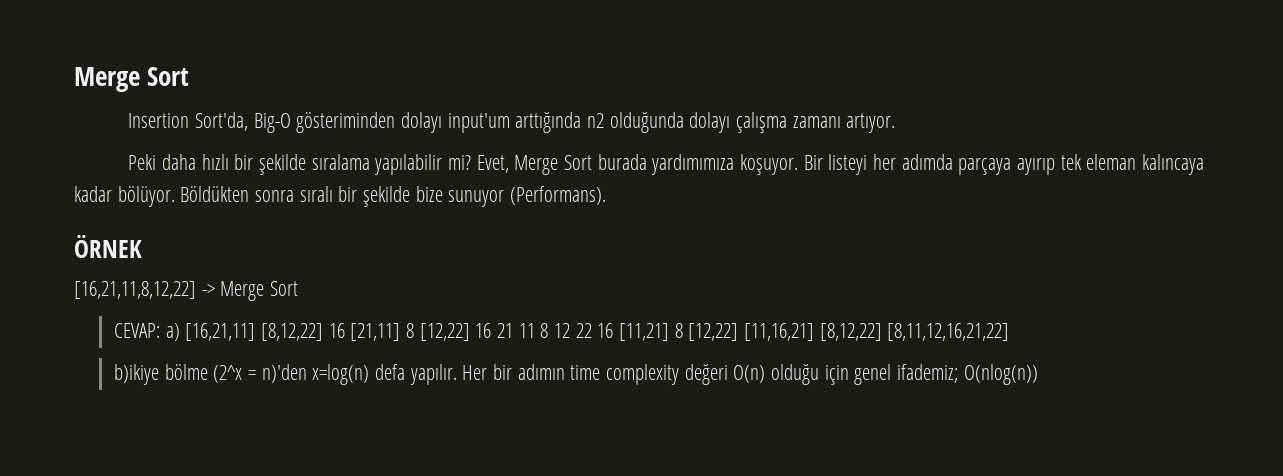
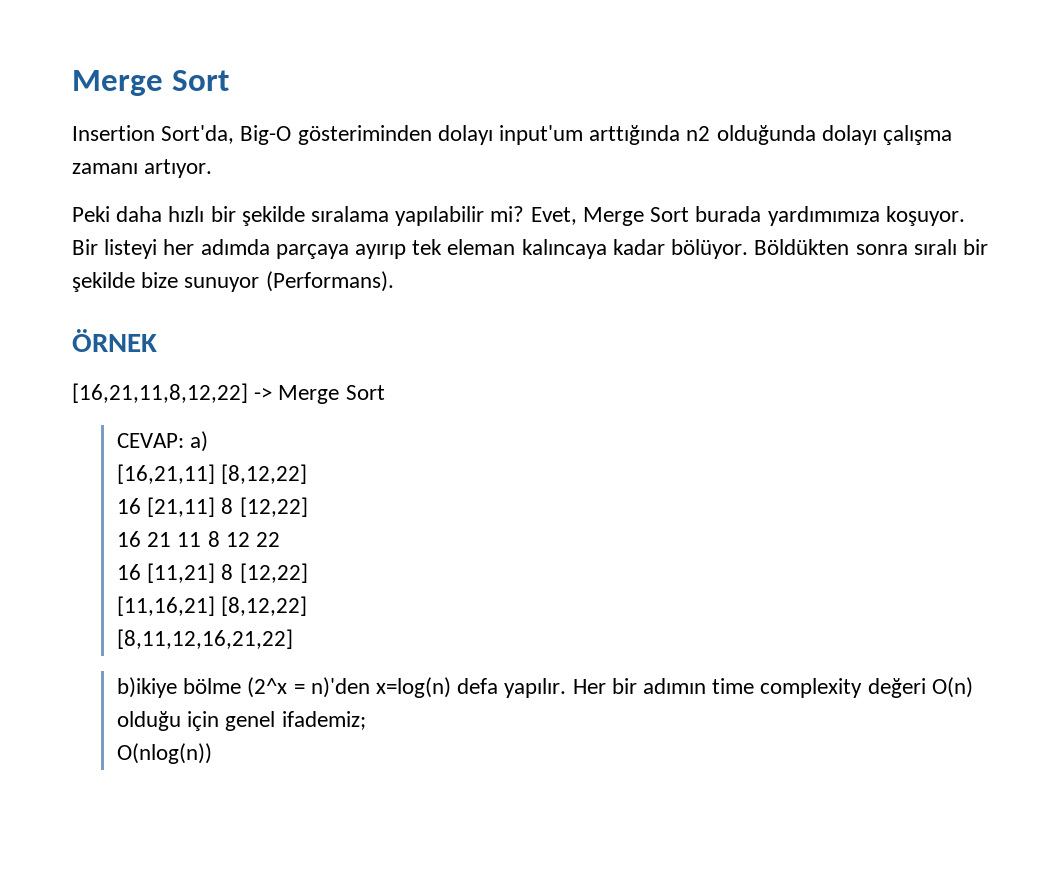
(180, 332) none -> (209, 441) //
(323, 332) none -> (308, 474) //
(470, 332) none -> (308, 507) //
(592, 330) none -> (280, 539) //
(739, 332) none -> (308, 573) //
(882, 332) none -> (308, 606) //
(959, 373) none -> (366, 720) //

